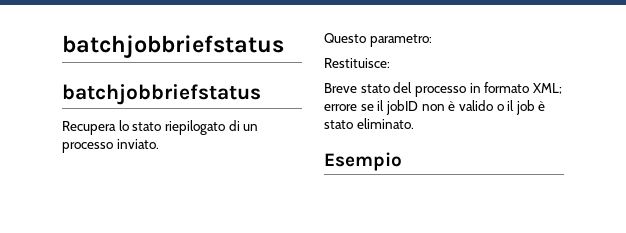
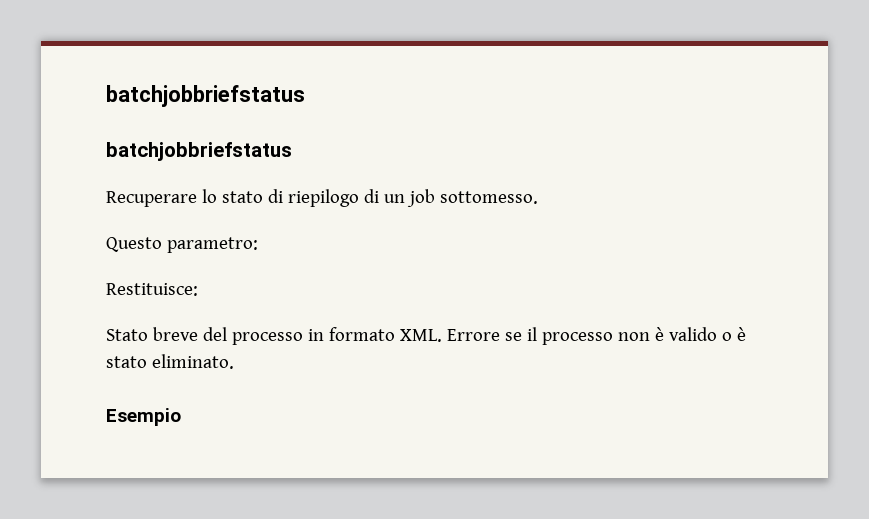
[62,121,116,135] Recupera -> [106,191,197,207] Recuperare
[164,120,259,135] [62,139,159,153] riepilogato di un processo inviato. -> [267,189,538,207] di riepilogo di un job sottomesso.
[324,83,390,93] Breve stato -> [106,327,198,341] Stato breve
[532,83,562,94] [324,104,357,111] XML; errore -> [399,329,500,342] XML. Errore
[385,100,418,115] jobID -> [541,332,613,345] processo
[507,100,535,115] il job -> (732, 336) none

